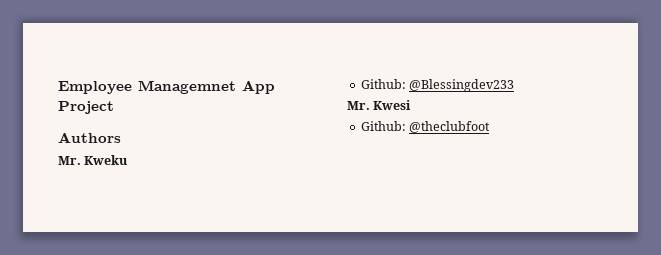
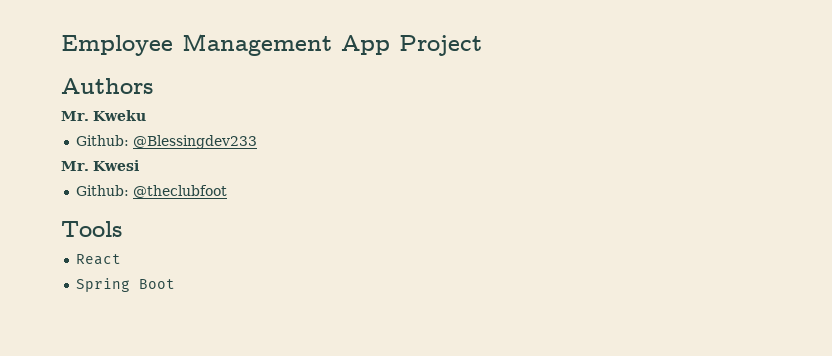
[138,80,236,94] Managemnet -> [182,34,332,56] Management
(491, 127) none -> [61,221,122,237] [75,254,121,265] [75,278,175,292] // Tools // React // Spring Boot

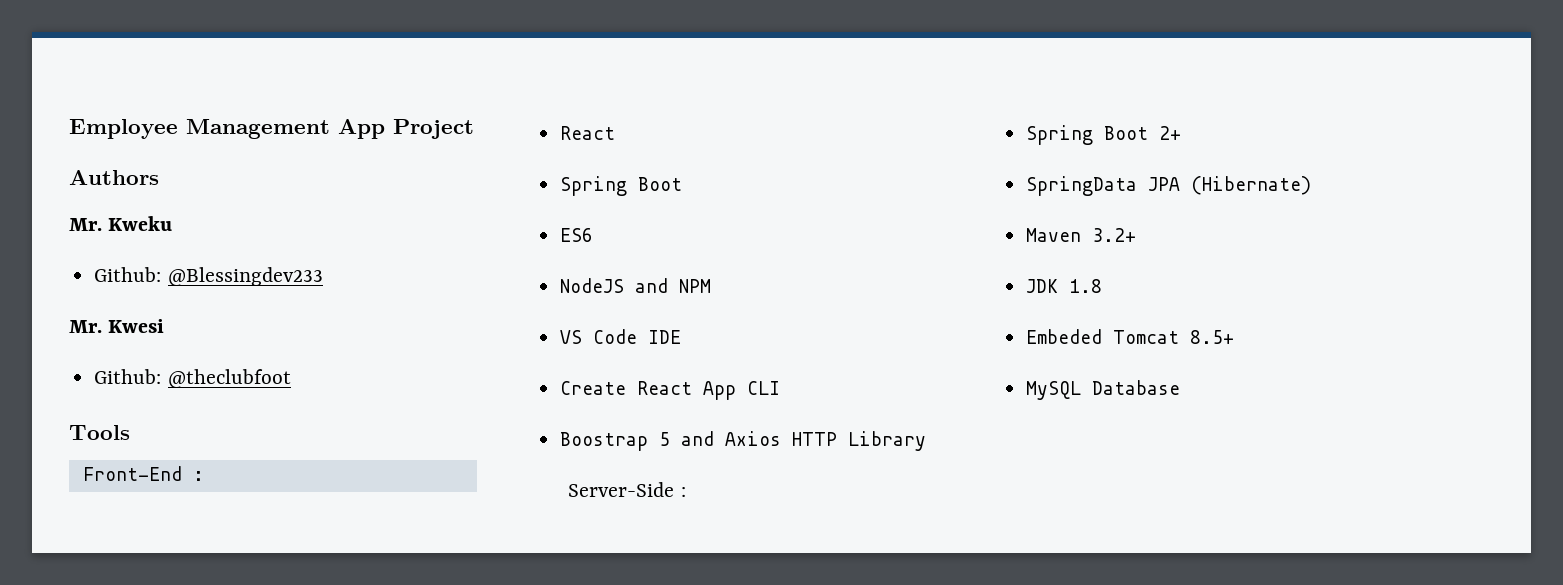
(122, 229) none -> [82,466,204,481] // Front-End :
(175, 284) none -> [560,228,594,242] [560,278,712,293] [560,329,682,344] [560,381,781,400] [560,431,927,451] [568,482,686,497] [1026,125,1182,145] [1026,176,1312,196] [1026,228,1137,242] [1026,279,1103,293] [1026,329,1235,344] [1026,380,1181,400] // ES6 // NodeJS and NPM // VS Code IDE // Create React App CLI // Boostrap 5 and Axios HTTP Library // Server-Side : // Spring Boot 2+ // SpringData JPA (Hibernate) // Maven 3.2+ // JDK 1.8 // Embeded Tomcat 8.5+ // MySQL Database

